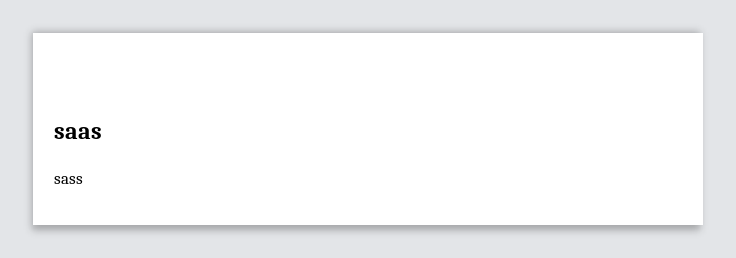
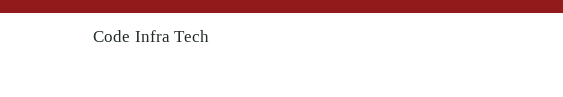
[54,127,102,139] [54,176,83,184] saas // sass -> [93,30,210,42] Code Infra Tech

